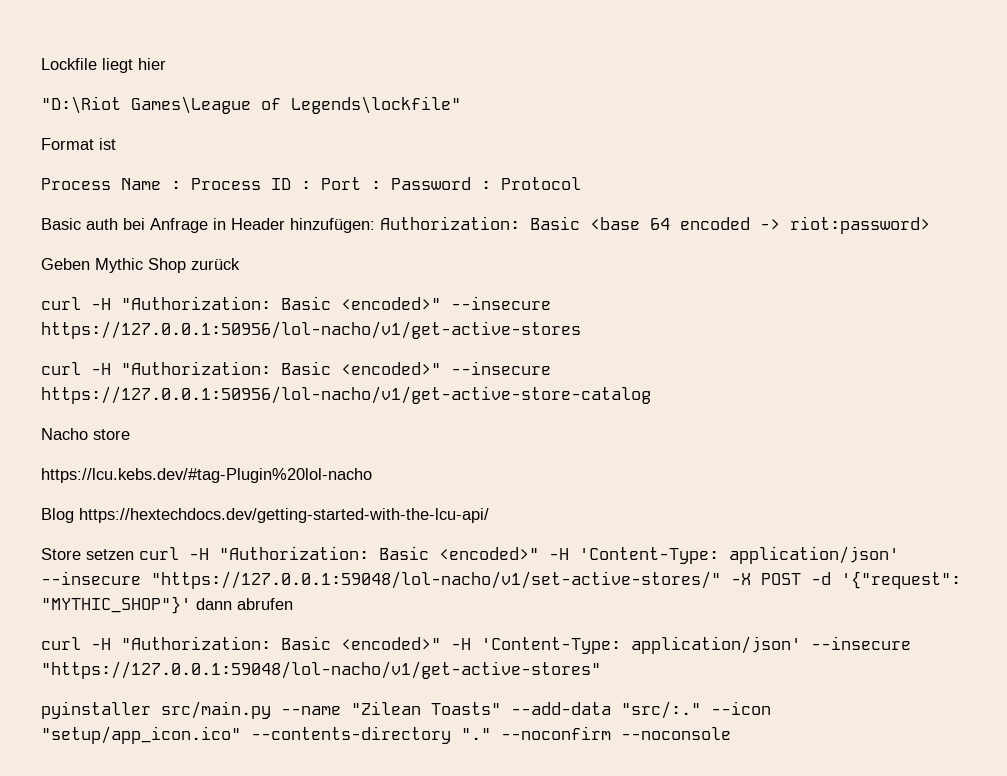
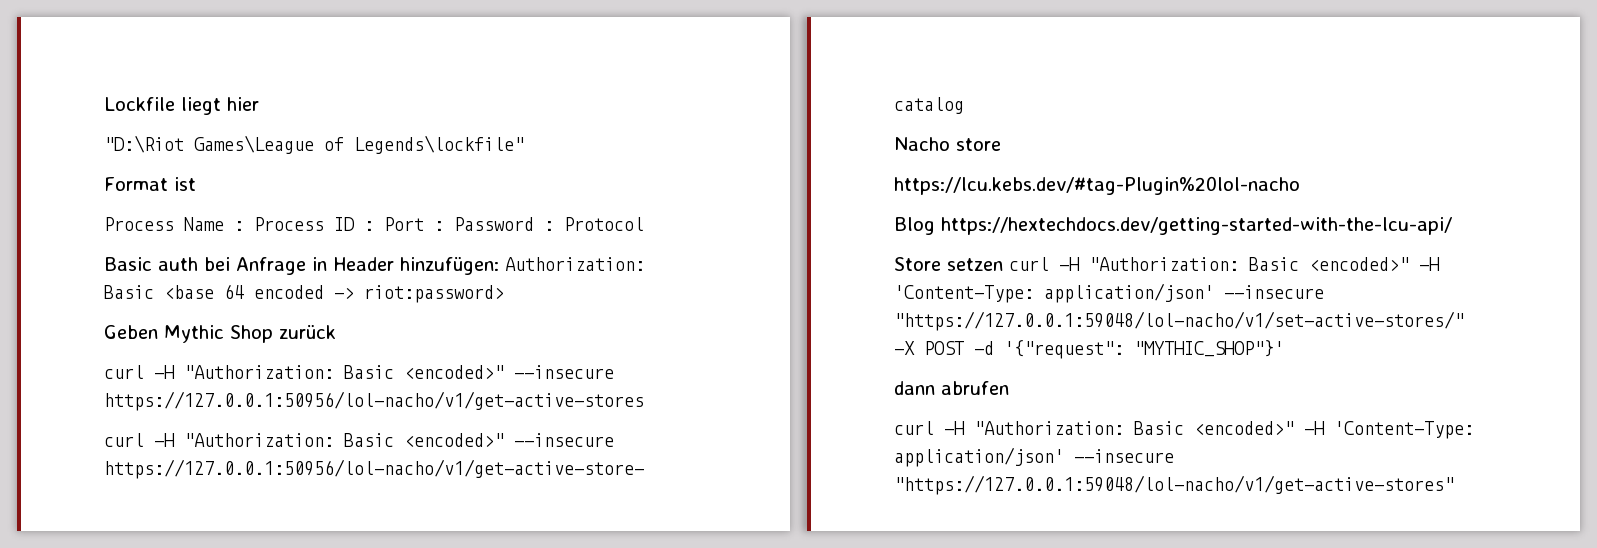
(191, 605) none -> (1284, 348) //
[41,701,771,719] [41,726,731,744] // pyinstaller src/main.py --name "Zilean Toasts" --add-data "src/:." --icon "setup/app_icon.ico" --contents-directory "." --noconfirm --noconsole -> (1454, 485) none

